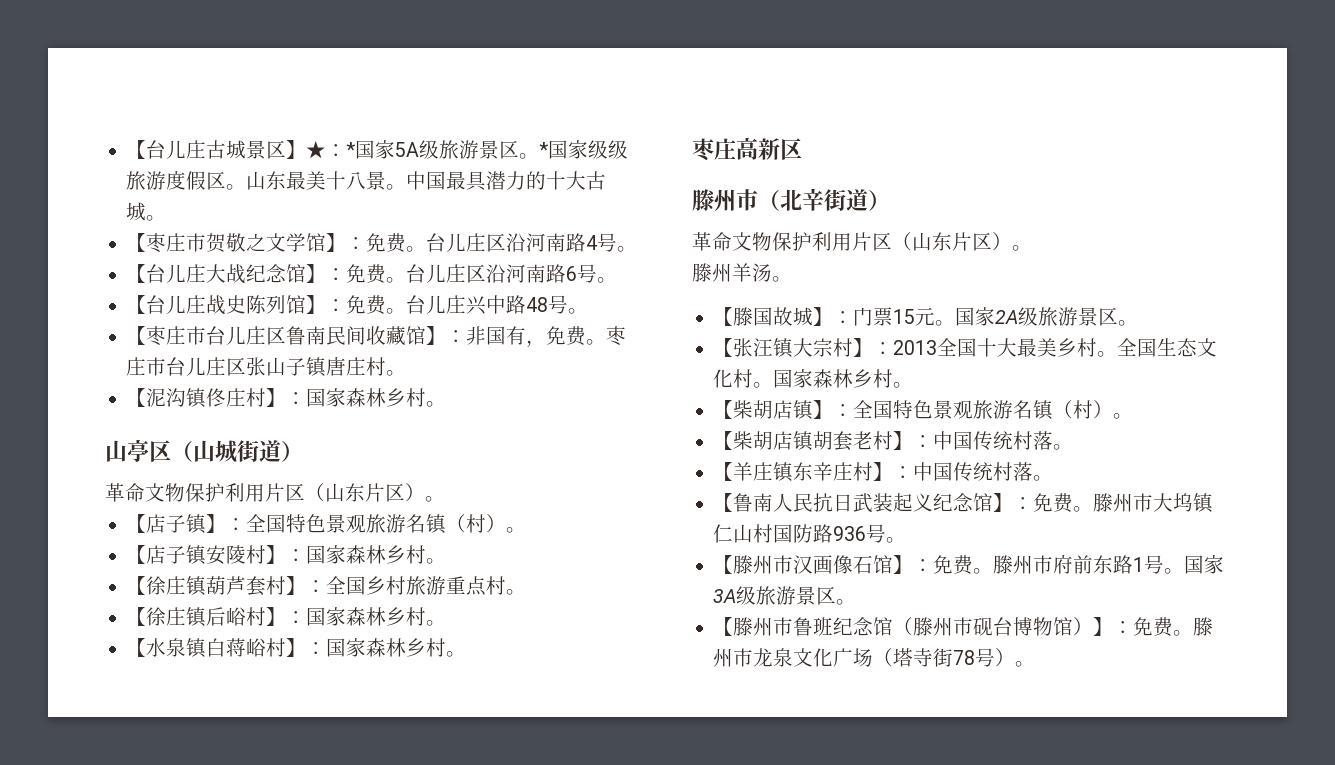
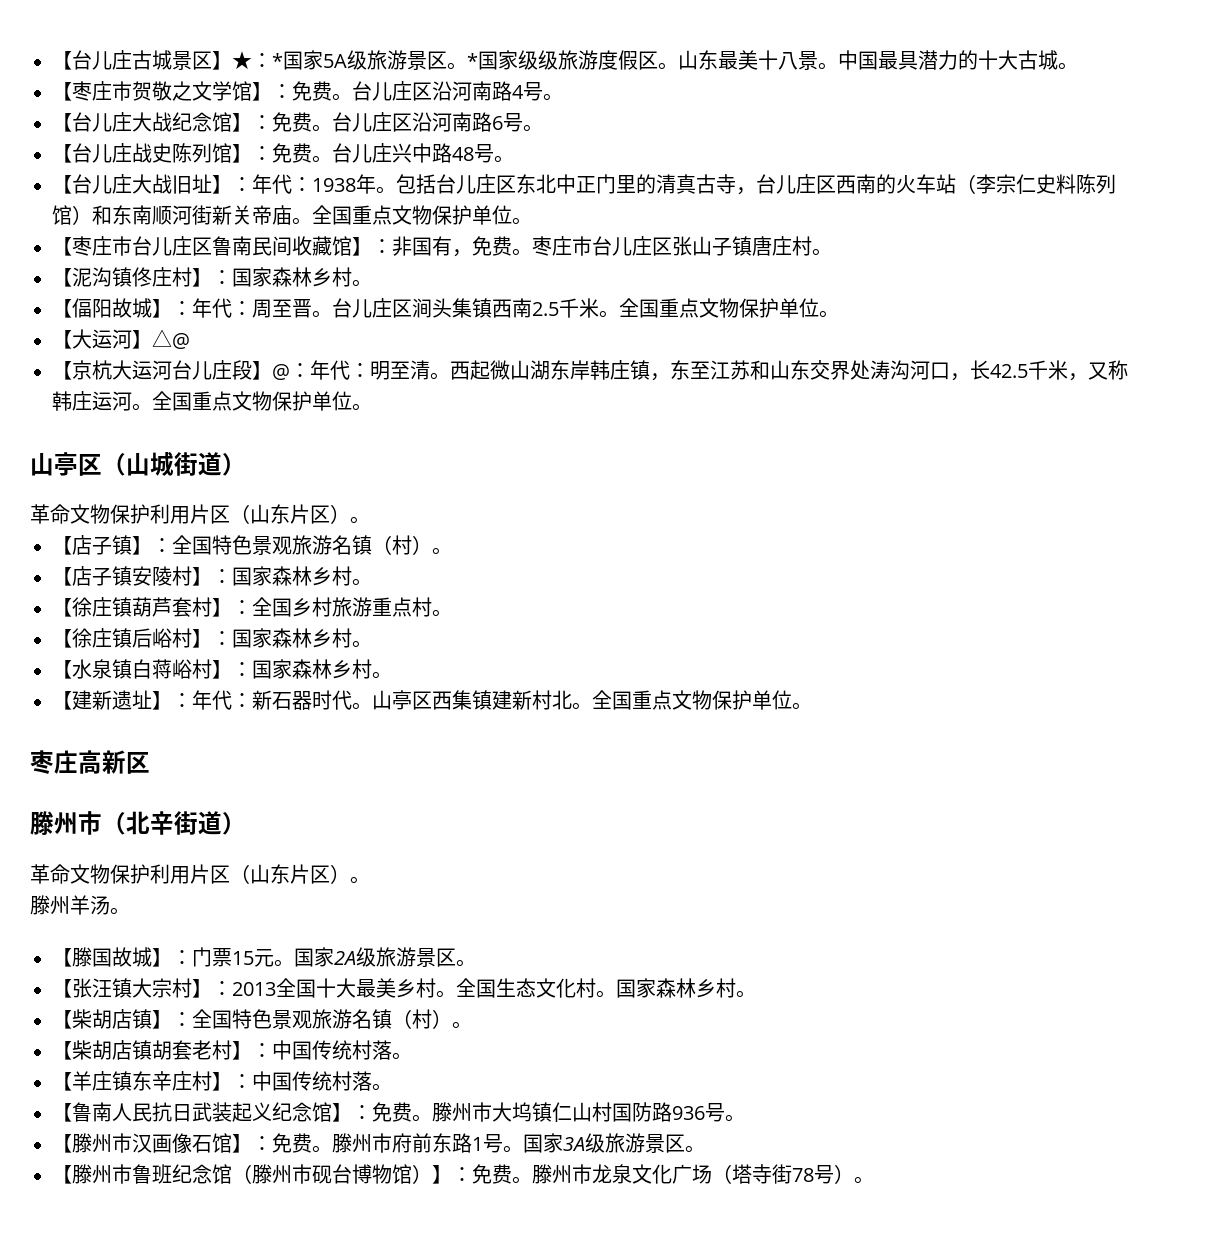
(589, 311) none -> [52,174,1116,195] [52,205,532,225] // 【台儿庄大战旧址】：年代：1938年。包括台儿庄区东北中正门里的清真古寺，台儿庄区西南的火车站（李宗仁史料陈列馆）和东南顺河街新关帝庙。全国重点文物保护单位。
(447, 404) none -> [52,298,839,318] [52,329,190,349] [52,360,1128,381] [52,391,372,411] // 【偪阳故城】：年代：周至晋。台儿庄区涧头集镇西南2.5千米。全国重点文物保护单位。 // 【大运河】△@ // 【京杭大运河台儿庄段】@：年代：明至清。西起微山湖东岸韩庄镇，东至江苏和山东交界处涛沟河口，长42.5千米，又称韩庄运河。全国重点文物保护单位。
(467, 654) none -> [52,690,812,710] // 【建新遗址】：年代：新石器时代。山亭区西集镇建新村北。全国重点文物保护单位。

